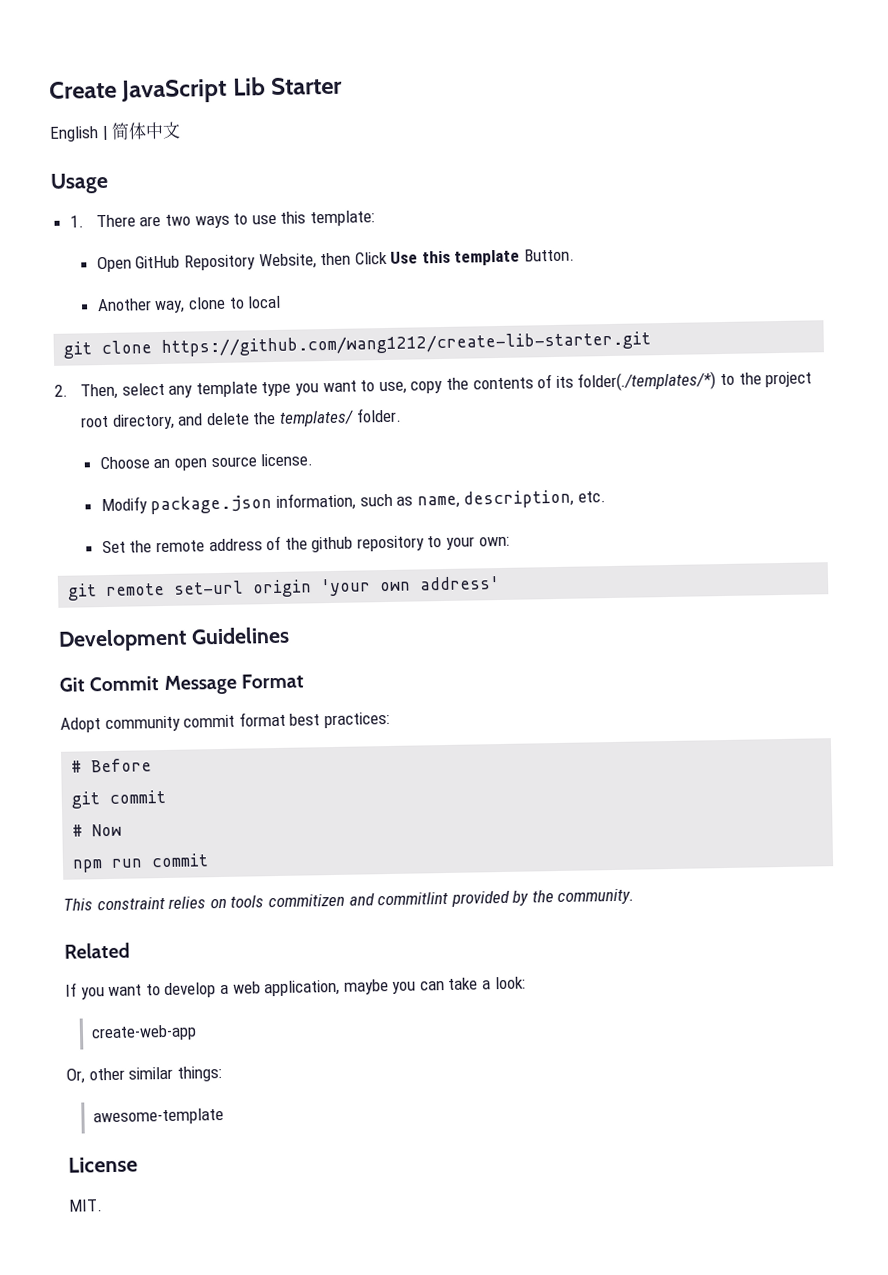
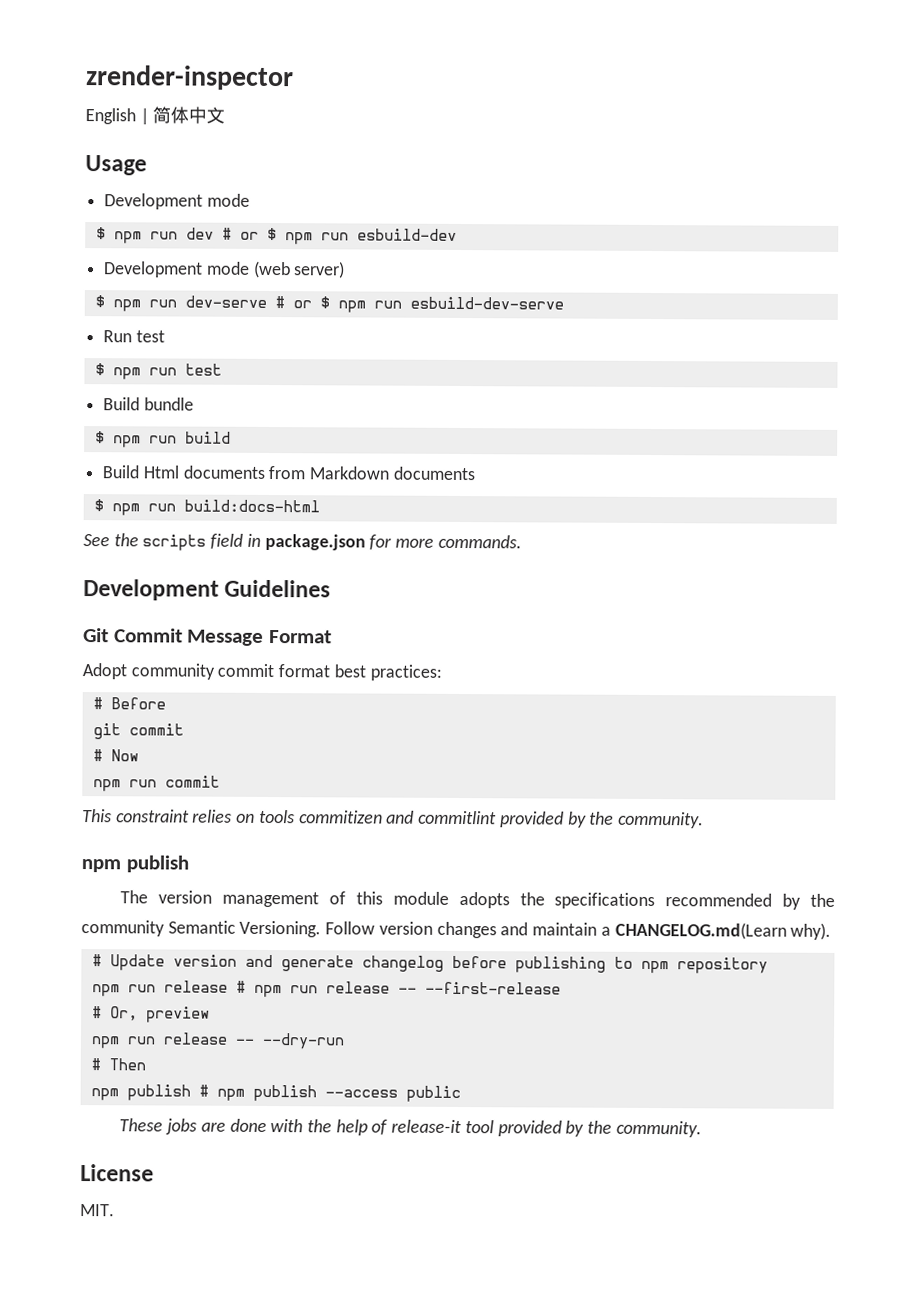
[49,76,344,104] Create JavaScript Lib Starter -> [85,65,294,91] zrender-inspector
[69,210,375,229] [96,248,576,273] [96,295,282,314] [63,331,652,359] [54,371,813,400] [81,407,402,430] [99,453,314,471] [100,489,606,515] [101,535,510,554] [67,575,501,601] 1. There are two ways to use this template: // Open GitHub Repository Website, then Click Use this template Button. // Another way, clone to local // git clone https://github.com/wang1212/create-lib-starter.git // 2. Then, select any template type you want to use, copy the contents of its folder(./templates/*) to the project root directory, and delete the templates/ folder. // Choose an open source license. // Modify package.json information, such as name, description, etc. // Set the remote address of the github repository to your own: // git remote set-url origin 'your own address' -> [104,193,250,210] [95,227,457,245] [103,260,346,279] [94,295,564,313] [103,330,165,343] [94,363,222,380] [103,397,194,411] [94,431,231,448] [102,465,475,481] [93,499,320,516] [83,533,522,551] Development mode // $ npm run dev # or $ npm run esbuild-dev // Development mode (web server) // $ npm run dev-serve # or $ npm run esbuild-dev-serve // Run test // $ npm run test // Build bundle // $ npm run build // Build Html documents from Markdown documents // $ npm run build:docs-html // See the scripts field in package.json for more commands.
[64,942,130,959] [65,976,526,1000] [91,1024,198,1042] [66,1066,222,1084] [93,1107,225,1126] Related // If you want to develop a web application, maybe you can take a look: // create-web-app // Or, other similar things: // awesome-template -> [81,855,189,873] [120,890,835,910] [81,920,832,940] [91,954,768,974] [91,980,561,998] [91,1006,210,1023] [90,1032,345,1050] [90,1058,146,1071] [90,1084,461,1103] [119,1118,702,1138] npm publish // The version management of this module adopts the specifications recommended by the community Semantic Versioning. Follow version changes and maintain a CHANGELOG.md(Learn why). // # Update version and generate changelog before publishing to npm repository // npm run release # npm run release -- --first-release // # Or, preview // npm run release -- --dry-run // # Then // npm publish # npm publish --access public // These jobs are done with the help of release-it tool provided by the community.

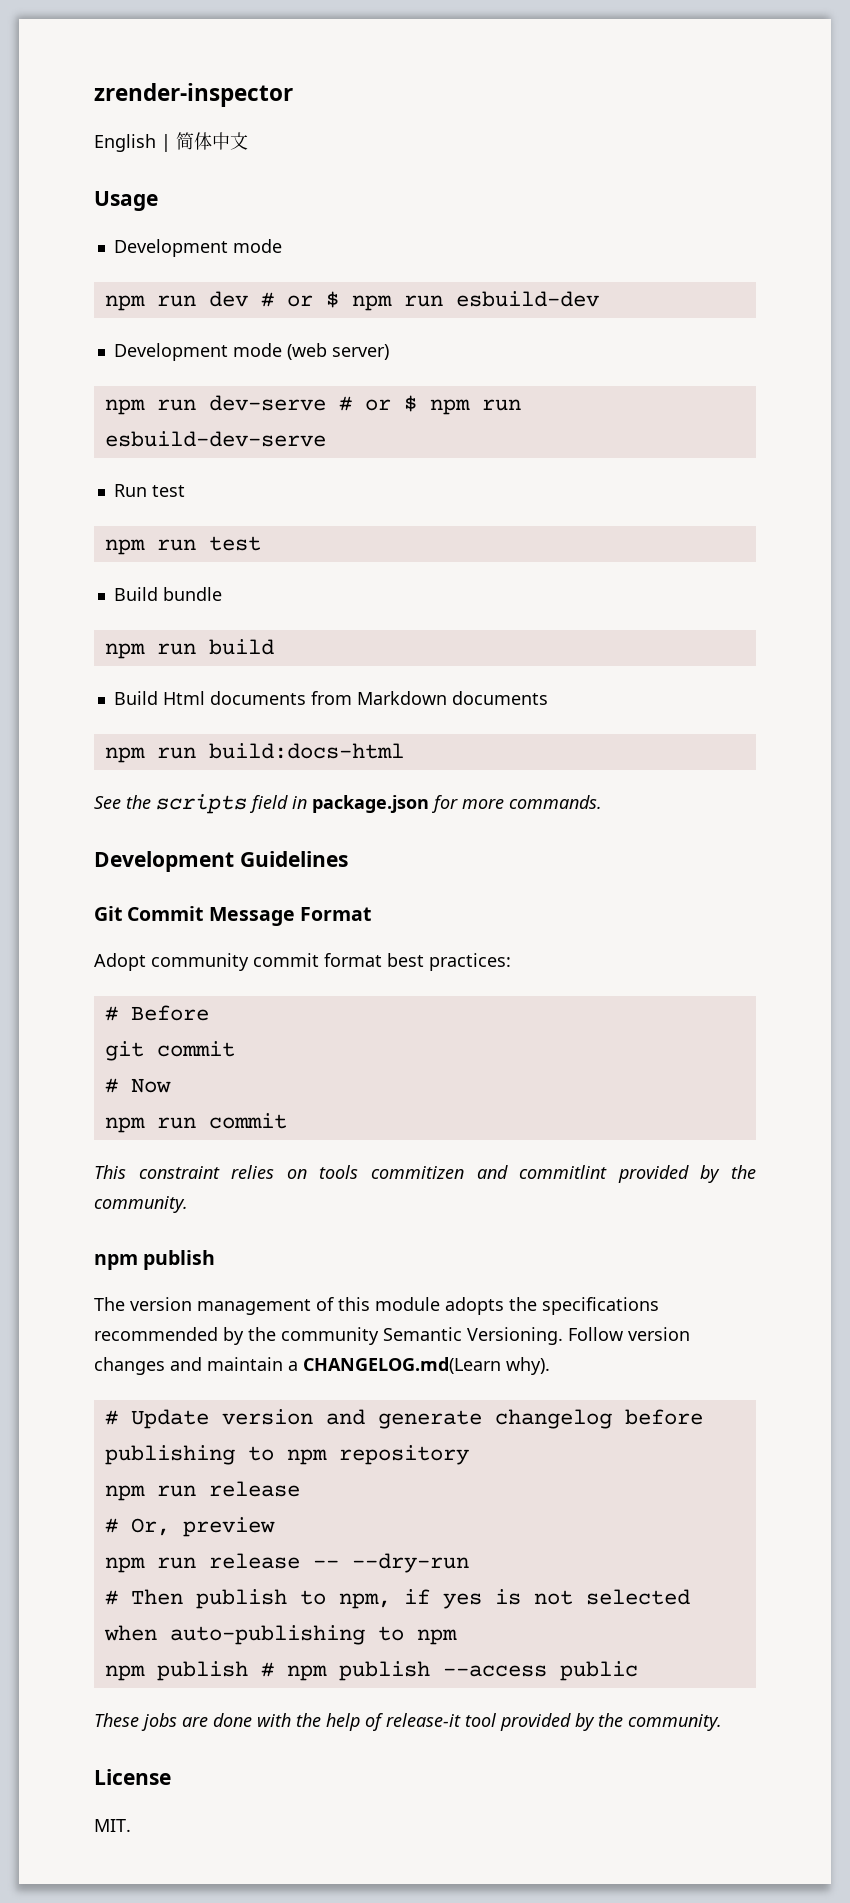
[95,227,106,240] $ -> (282, 246) none
[94,295,105,308] $ -> (389, 352) none
[94,363,105,376] $ -> (185, 491) none
[94,431,105,444] $ -> (222, 594) none
[93,499,104,512] $ -> (548, 698) none
[235,980,561,998] # npm run release -- --first-release -> (300, 1489) none
(146, 1064) none -> [195,1589,690,1609] [103,1625,457,1645] publish to npm, if yes is not selected when auto-publishing to npm

